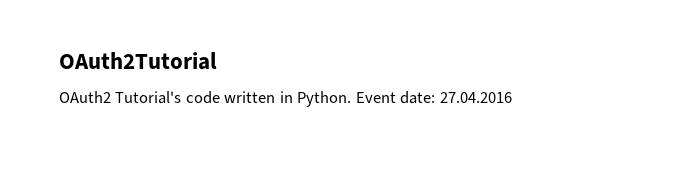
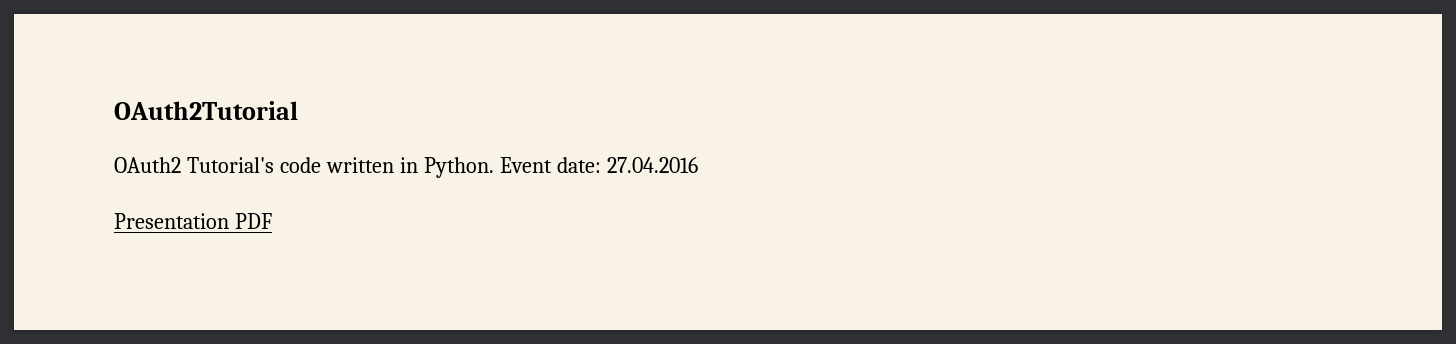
(512, 97) none -> [114,213,272,229] // Presentation PDF

